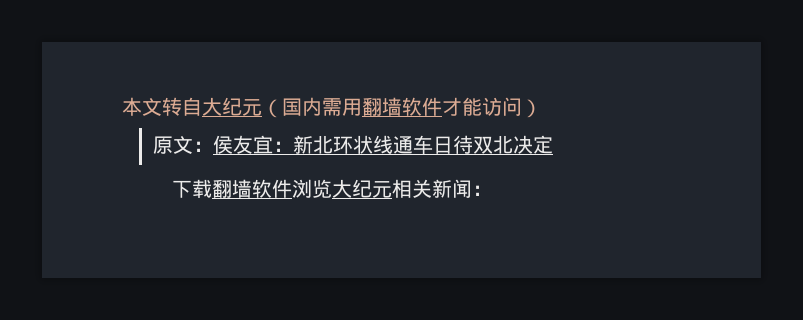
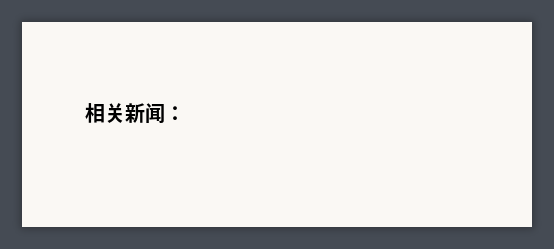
[122,97,542,118] [153,135,554,155] [172,179,393,198] 本文转自大纪元（国内需用翻墙软件才能访问） // 原文：侯友宜：新北环状线通车日待双北决定 // 下载翻墙软件浏览大纪元 -> (85, 113) none

